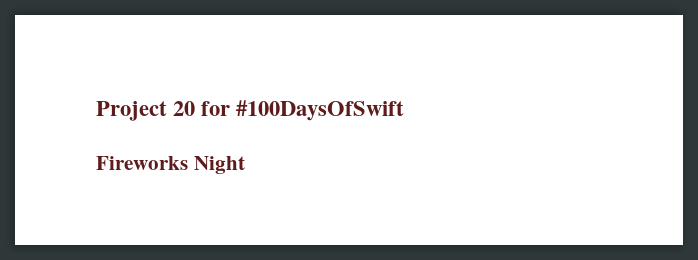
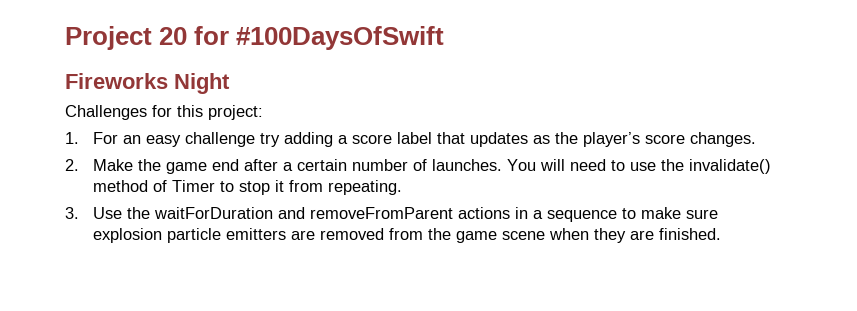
(245, 165) none -> [65,105,263,120] [65,132,757,147] [65,159,772,174] [93,180,403,195] [65,207,719,222] [93,228,722,243] // Challenges for this project: // 1. For an easy challenge try adding a score label that updates as the player’s score changes. // 2. Make the game end after a certain number of launches. You will need to use the invalidate() method of Timer to stop it from repeating. // 3. Use the waitForDuration and removeFromParent actions in a sequence to make sure explosion particle emitters are removed from the game scene when they are finished.

